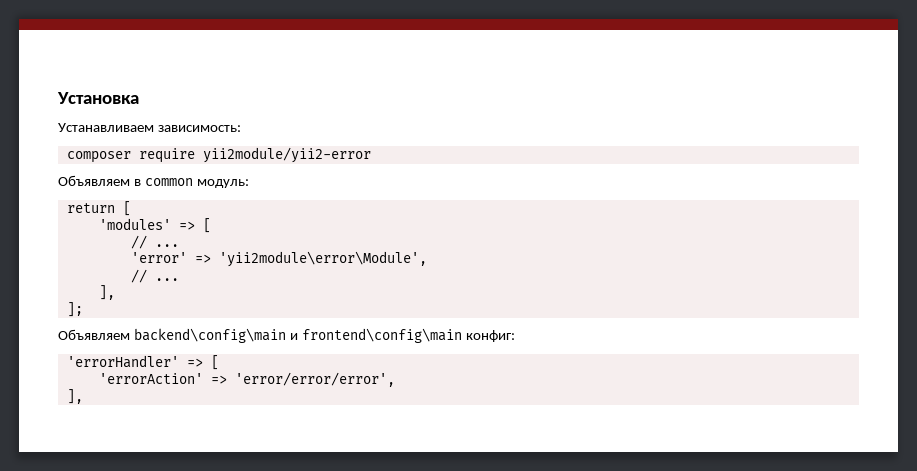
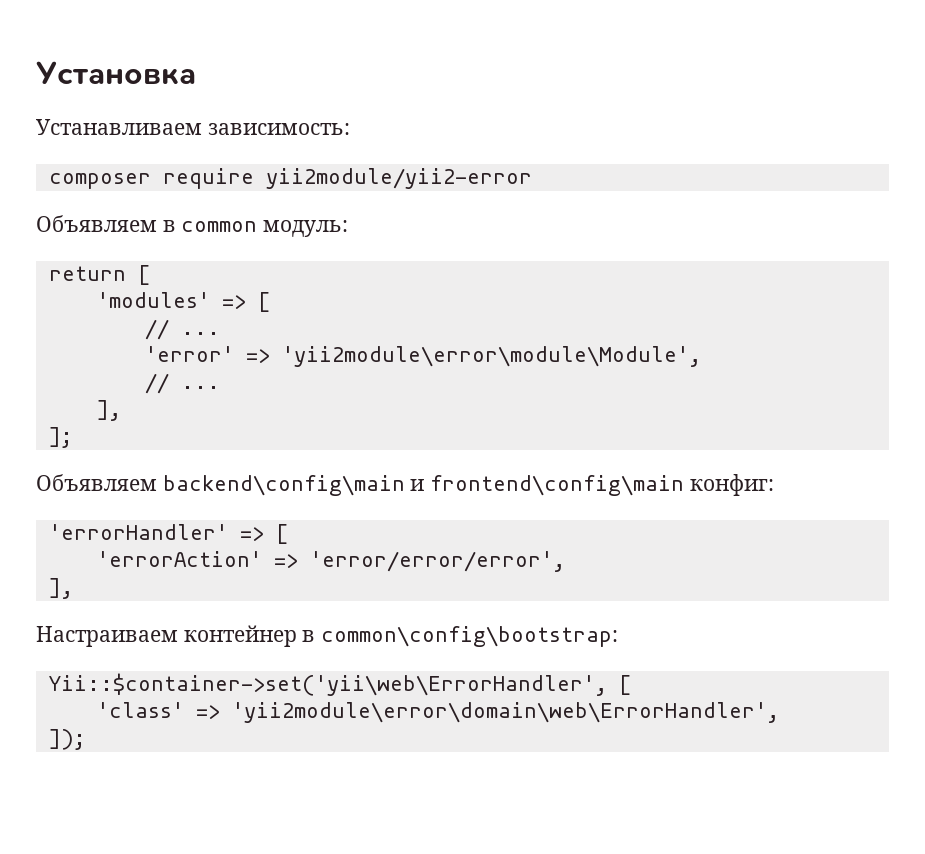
[218,251,427,267] 'yii2module\error\Module', -> [281,346,701,367] 'yii2module\error\module\Module',
(83, 396) none -> [36,625,619,647] [48,673,631,696] [96,702,779,723] [48,729,86,750] // Настраиваем контейнер в common\config\bootstrap: // Yii::$container->set('yii\web\ErrorHandler', [ // 'class' => 'yii2module\error\domain\web\ErrorHandler', // ]);

